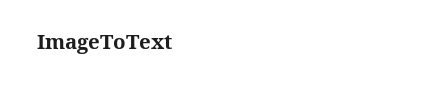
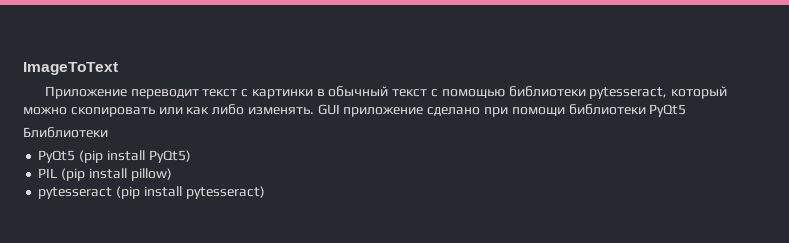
(172, 44) none -> [44,86,728,99] [23,104,687,117] [23,127,108,138] [38,150,191,163] [38,168,172,181] [38,186,265,199] // Приложение переводит текст с картинки в обычный текст с помощью библиотеки pytesseract, который можно скопировать или как либо изменять. GUI приложение сделано при помощи библиотеки PyQt5 // Блиблиотеки // PyQt5 (pip install PyQt5) // PIL (pip install pillow) // pytesseract (pip install pytesseract)

